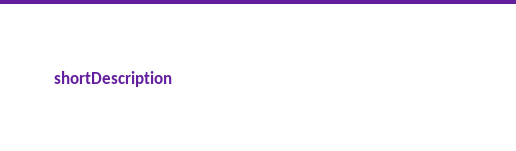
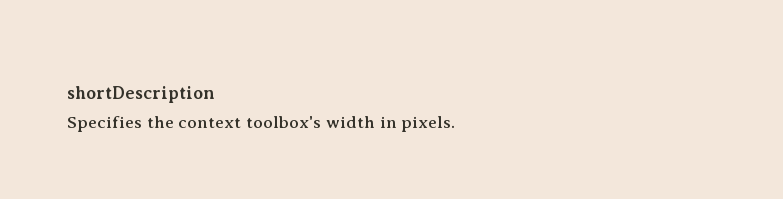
(172, 79) none -> [67,116,456,132] // Specifies the context toolbox's width in pixels.

